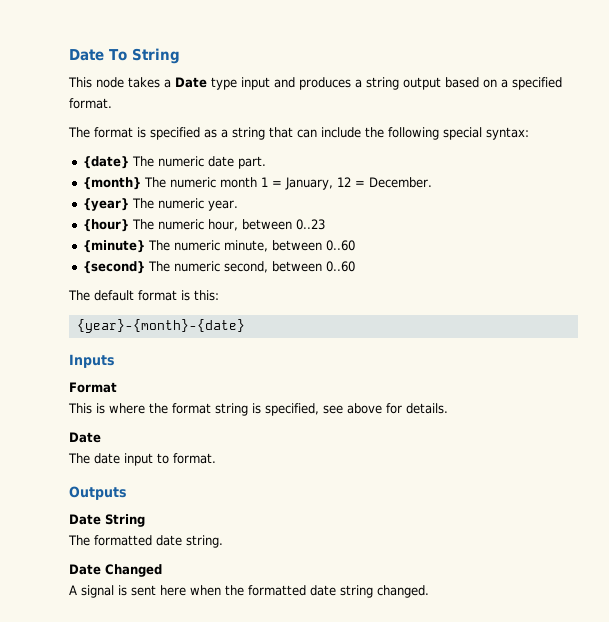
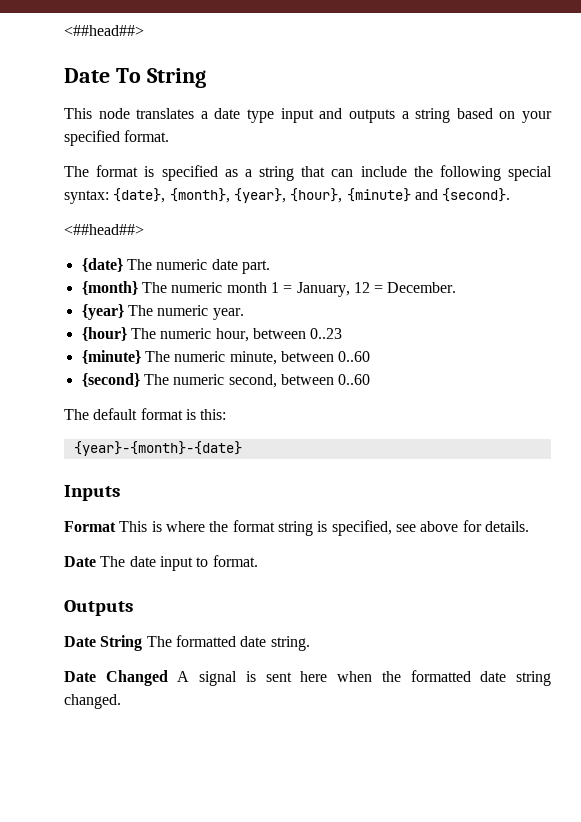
(69, 55) none -> [64,25,144,36] <##head##> //
[128,77,207,88] takes a Date -> [136,108,241,119] translates a date
[299,77,441,90] produces a string output -> [348,108,451,123] outputs a string
[501,79,508,88] a -> [522,111,553,123] your
(529, 133) none -> [113,188,511,203] [64,224,144,235] {date}, {month}, {year}, {hour}, {minute} and {second}. // <##head##>
(117, 387) // -> (116, 526) none
(101, 437) // -> (96, 561) none
(145, 520) // -> (143, 643) none
(162, 570) // -> (168, 678) none

